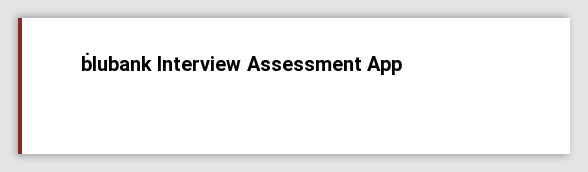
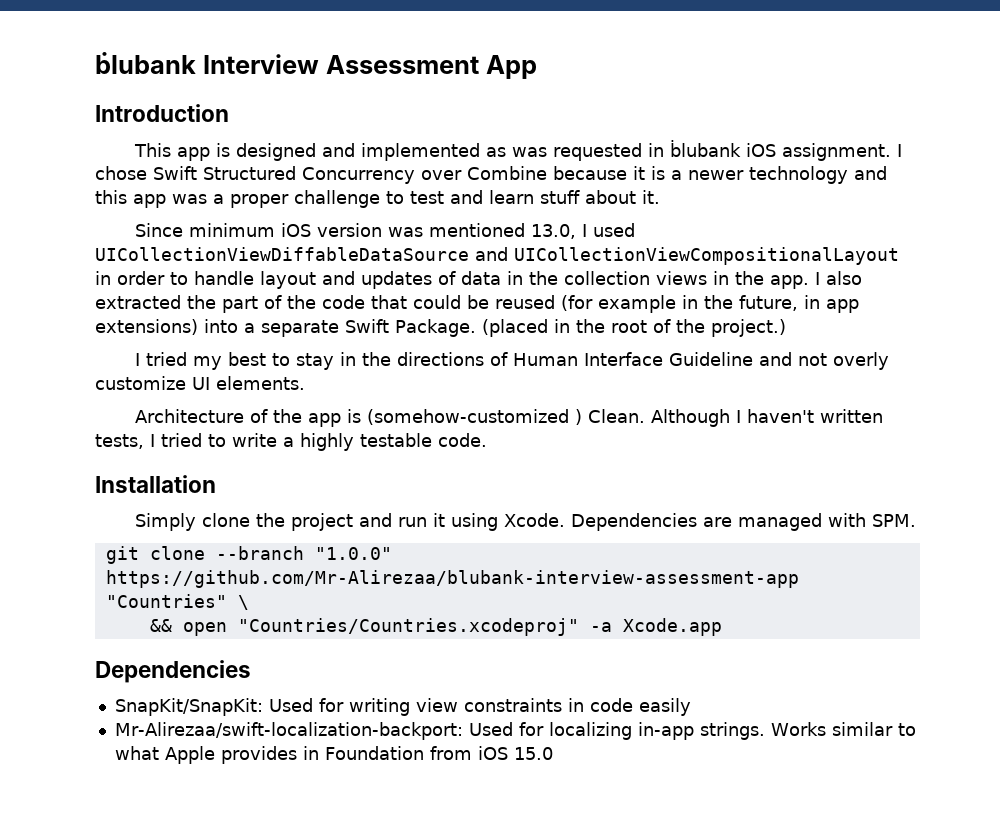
(403, 65) none -> [95,104,229,122] [133,140,902,161] [95,166,887,184] [95,190,660,208] [134,223,635,239] [95,247,899,265] [95,271,862,289] [95,295,859,313] [95,319,786,337] [134,352,889,370] [95,376,305,390] [134,409,883,427] [95,433,487,451] [95,475,216,493] [134,513,916,531] [105,546,392,564] [105,570,799,588] [105,594,249,610] [149,618,722,636] [95,660,251,683] [114,698,691,716] [114,722,916,740] [114,746,553,764] // Introduction // This app is designed and implemented as was requested in ḃlubank iOS assignment. I chose Swift Structured Concurrency over Combine because it is a newer technology and this app was a proper challenge to test and learn stuff about it. // Since minimum iOS version was mentioned 13.0, I used UICollectionViewDiffableDataSource and UICollectionViewCompositionalLayout in order to handle layout and updates of data in the collection views in the app. I also extracted the part of the code that could be reused (for example in the future, in app extensions) into a separate Swift Package. (placed in the root of the project.) // I tried my best to stay in the directions of Human Interface Guideline and not overly customize UI elements. // Architecture of the app is (somehow-customized ) Clean. Although I haven't written tests, I tried to write a highly testable code. // Installation // Simply clone the project and run it using Xcode. Dependencies are managed with SPM. // git clone --branch "1.0.0" https://github.com/Mr-Alirezaa/blubank-interview-assessment-app "Countries" \ // && open "Countries/Countries.xcodeproj" -a Xcode.app // Dependencies // SnapKit/SnapKit: Used for writing view constraints in code easily // Mr-Alirezaa/swift-localization-backport: Used for localizing in-app strings. Works similar to what Apple provides in Foundation from iOS 15.0

